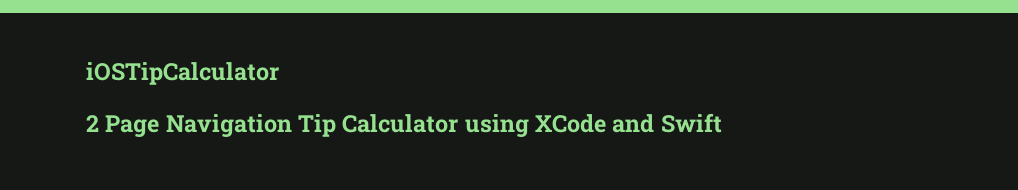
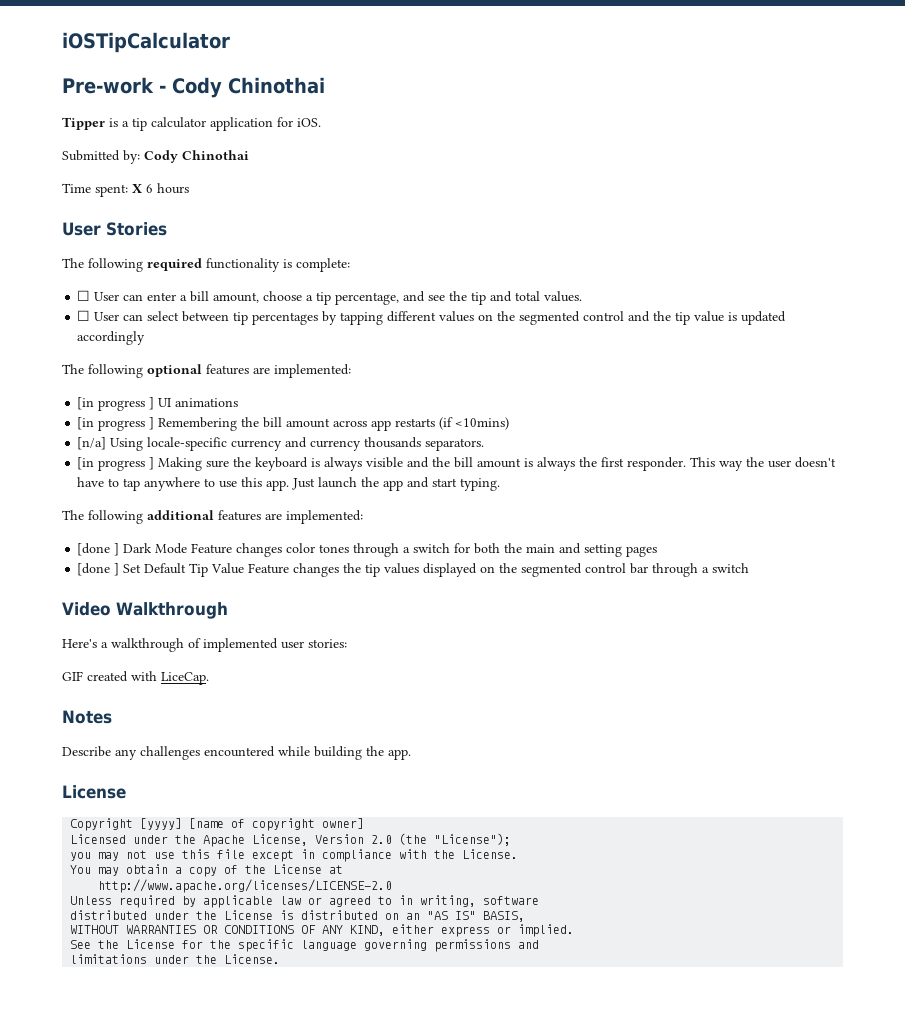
[86,113,722,138] 2 Page Navigation Tip Calculator using XCode and Swift -> [62,77,325,98] [62,117,321,131] [62,150,249,164] [62,183,189,197] [62,222,167,236] [62,258,350,272] [77,290,583,305] [77,310,787,325] [77,331,146,345] [62,364,351,378] [77,397,239,411] [77,417,510,431] [77,437,485,451] [77,457,837,471] [77,477,501,491] [62,510,363,524] [77,543,658,557] [77,563,750,577] [62,602,228,619] [62,638,347,652] [62,671,209,685] [62,710,112,724] [62,746,411,760] [62,785,126,799] [70,818,365,831] [70,833,512,847] [70,849,519,862] [70,864,344,877] [98,879,393,893] [70,895,540,908] [70,910,526,922] [70,924,575,937] [70,939,540,952] [70,954,281,964] Pre-work - Cody Chinothai // Tipper is a tip calculator application for iOS. // Submitted by: Cody Chinothai // Time spent: X 6 hours // User Stories // The following required functionality is complete: // ☐ User can enter a bill amount, choose a tip percentage, and see the tip and total values. // ☐ User can select between tip percentages by tapping different values on the segmented control and the tip value is updated accordingly // The following optional features are implemented: // [in progress ] UI animations // [in progress ] Remembering the bill amount across app restarts (if <10mins) // [n/a] Using locale-specific currency and currency thousands separators. // [in progress ] Making sure the keyboard is always visible and the bill amount is always the first responder. This way the user doesn't have to tap anywhere to use this app. Just launch the app and start typing. // The following additional features are implemented: // [done ] Dark Mode Feature changes color tones through a switch for both the main and setting pages // [done ] Set Default Tip Value Feature changes the tip values displayed on the segmented control bar through a switch // Video Walkthrough // Here's a walkthrough of implemented user stories: // GIF created with LiceCap. // Notes // Describe any challenges encountered while building the app. // License // Copyright [yyyy] [name of copyright owner] // Licensed under the Apache License, Version 2.0 (the "License"); // you may not use this file except in compliance with the License. // You may obtain a copy of the License at // http://www.apache.org/licenses/LICENSE-2.0 // Unless required by applicable law or agreed to in writing, software // distributed under the License is distributed on an "AS IS" BASIS, // WITHOUT WARRANTIES OR CONDITIONS OF ANY KIND, either express or implied. // See the License for the specific language governing permissions and // limitations under the License.

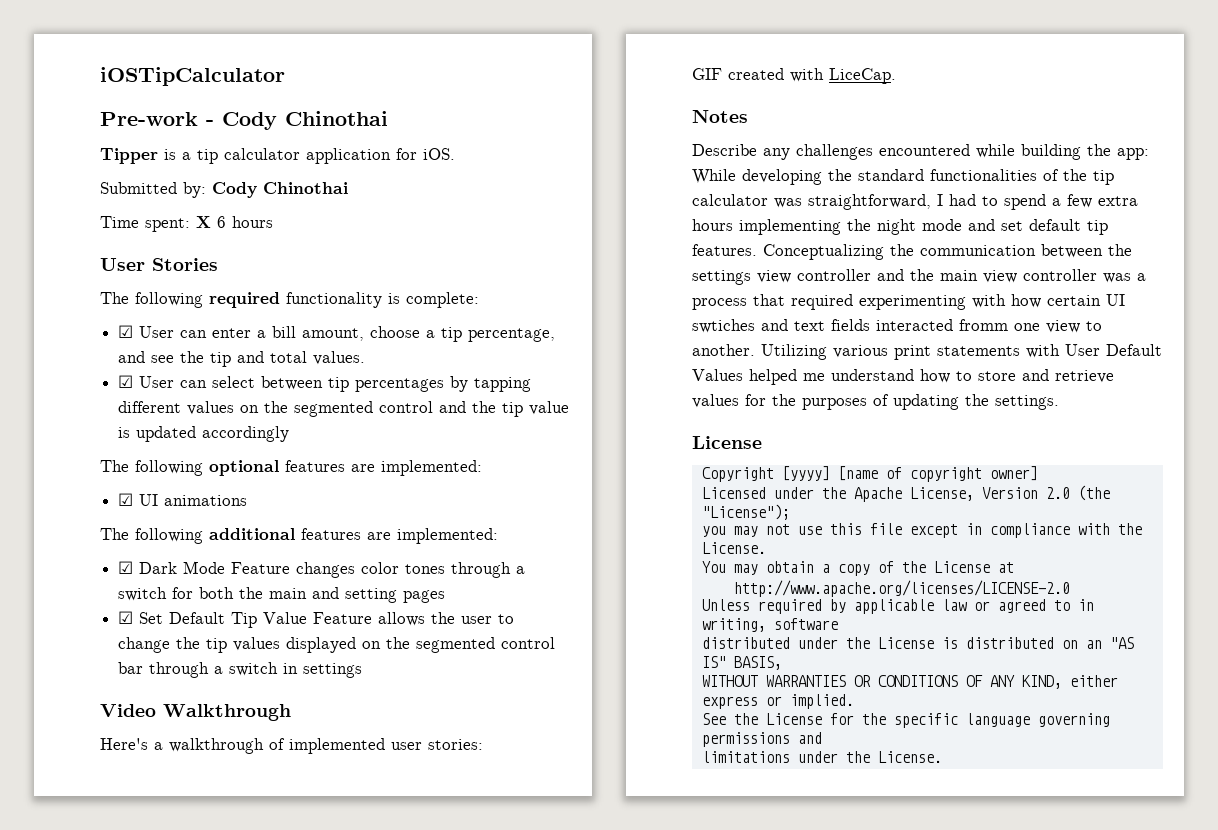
[77,290,91,301] ☐ -> [118,325,134,338] ☑
[77,310,91,321] ☐ -> [118,375,134,388] ☑
[77,397,155,411] [in progress ] -> [118,493,134,506] ☑
[77,417,510,431] [77,437,485,451] [77,457,837,471] [77,477,501,491] // [in progress ] Remembering the bill amount across app restarts (if <10mins) // [n/a] Using locale-specific currency and currency thousands separators. // [in progress ] Making sure the keyboard is always visible and the bill amount is always the first responder. This way the user doesn't have to tap anywhere to use this app. Just launch the app and start typing. -> (248, 500) none
[77,543,120,556] [done ] -> [118,561,134,574] ☑
[77,563,120,576] [done ] -> [118,611,134,624] ☑
[293,563,340,577] changes -> [378,612,515,626] [118,637,171,653] allows the user to change
(750, 568) none -> [283,663,363,678] in settings
[388,749,411,760] app. -> [1117,148,1149,160] [692,169,1114,185] [692,194,1138,210] [692,219,1108,235] [692,244,1132,260] [692,269,1146,285] [692,294,1125,310] [692,319,1102,333] [692,344,1162,360] [692,369,1114,385] [692,394,1059,410] app: While developing the standard functionalities of the tip calculator was straightforward, I had to spend a few extra hours implementing the night mode and set default tip features. Conceptualizing the communication between the settings view controller and the main view controller was a process that required experimenting with how certain UI swtiches and text fields interacted fromm one view to another. Utilizing various print statements with User Default Values helped me understand how to store and retrieve values for the purposes of updating the settings.

